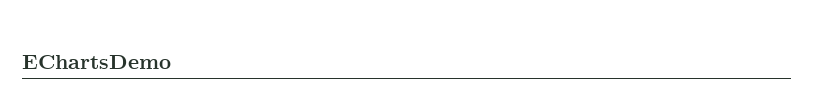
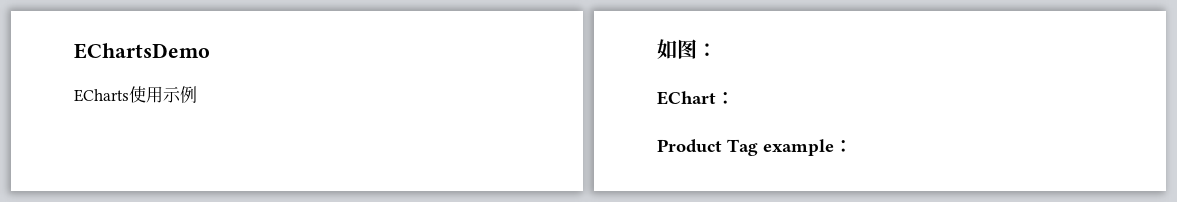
(171, 62) none -> [74,86,197,103] [657,39,717,59] [657,91,735,105] [657,139,853,156] // ECharts使用示例 // 如图： // EChart： // Product Tag example：

